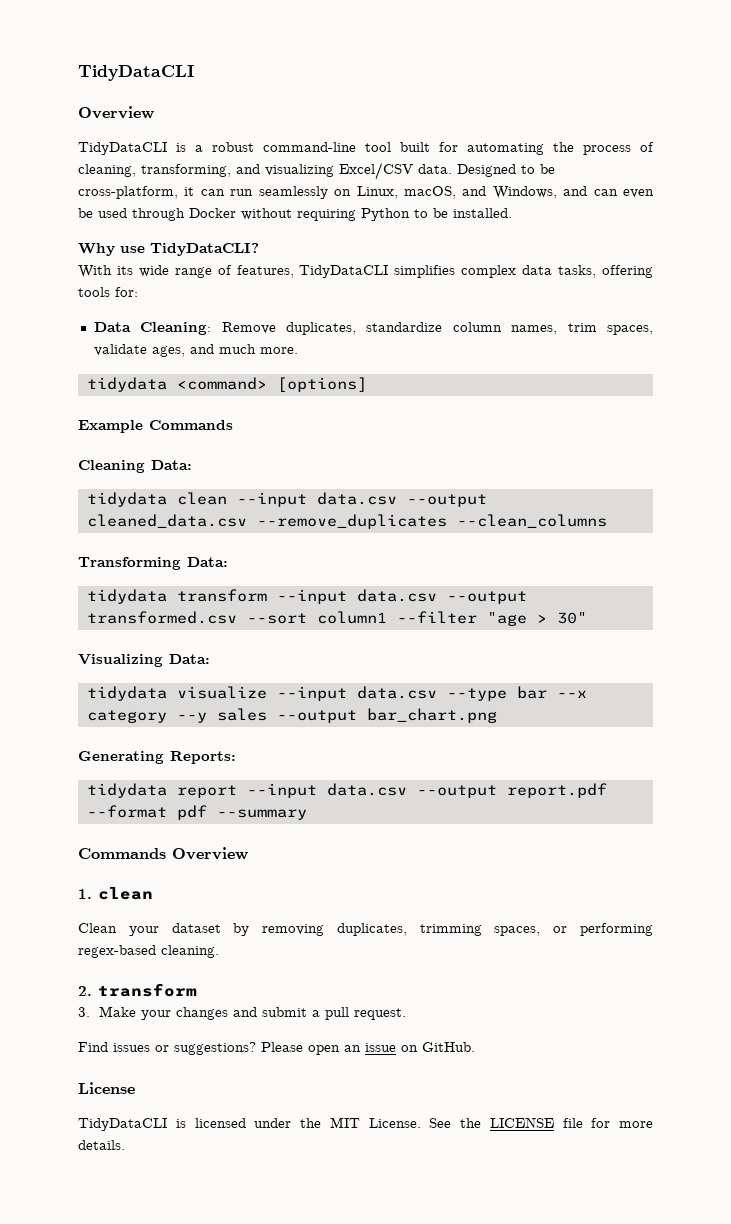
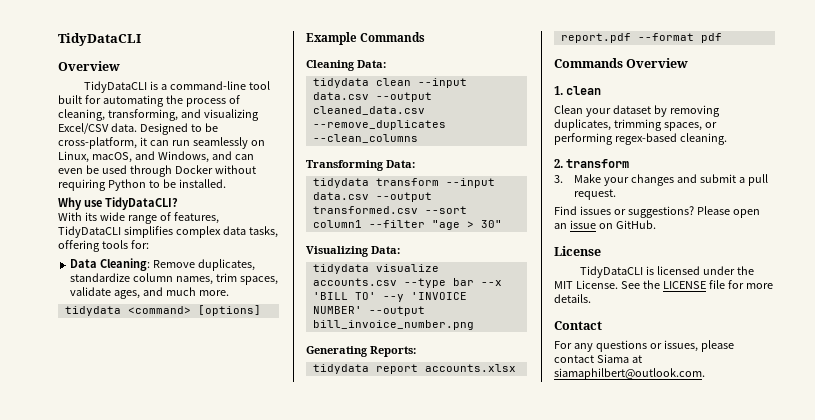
[212,142,254,152] robust -> (168, 87) none
[276,686,437,701] --input data.csv -> [312,278,397,286] accounts.csv
[86,708,497,723] category --y sales --output bar_chart.png -> [312,292,467,302] [312,306,425,316] [312,320,474,330] 'BILL TO' --y 'INVOICE NUMBER' --output bill_invoice_number.png
[246,783,497,798] --input data.csv --output -> [424,364,516,372] accounts.xlsx
[216,809,307,820] --summary -> (722, 38) none
(125, 1145) none -> [554,321,602,330] [554,340,734,352] [554,354,642,363] [554,368,705,380] // Contact // For any questions or issues, please contact Siama at siamaphilbert@outlook.com.

